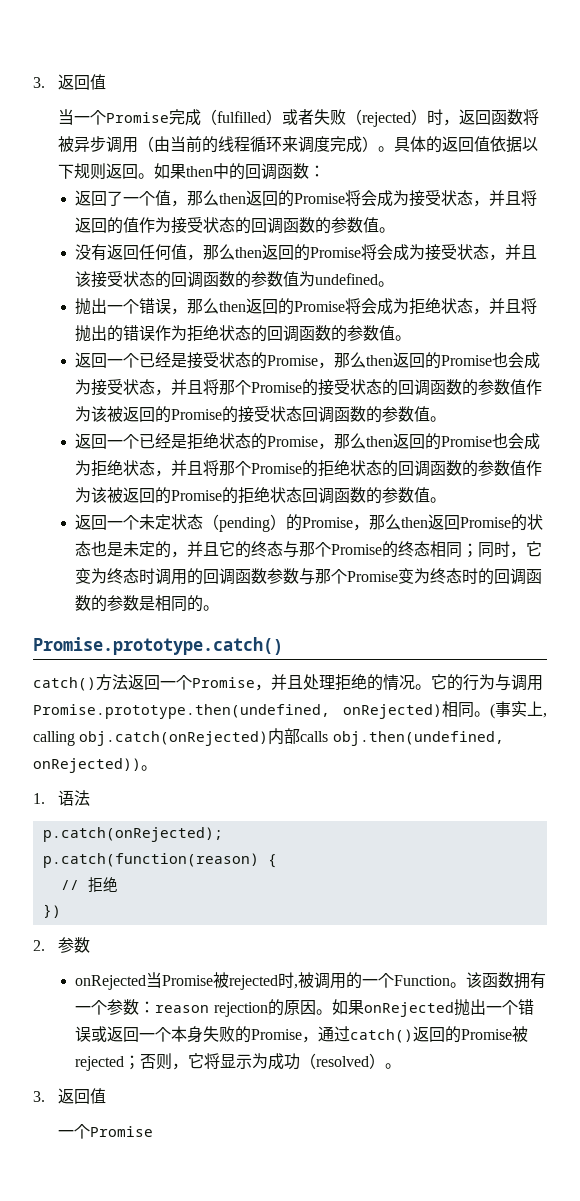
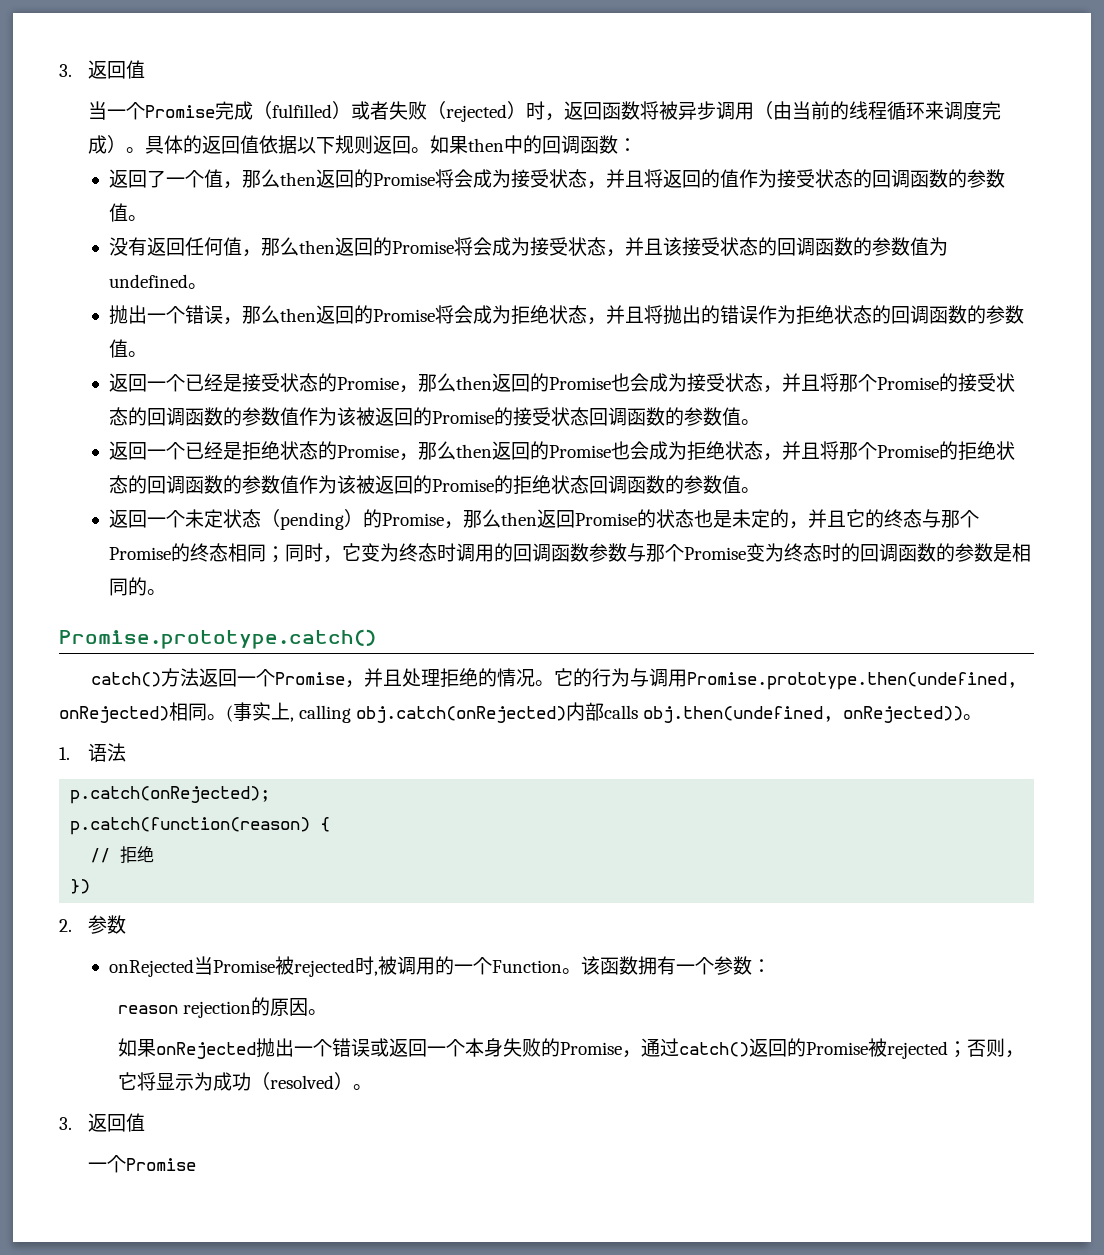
(156, 1007) none -> (772, 966) //
(332, 1012) none -> (327, 1012) //

